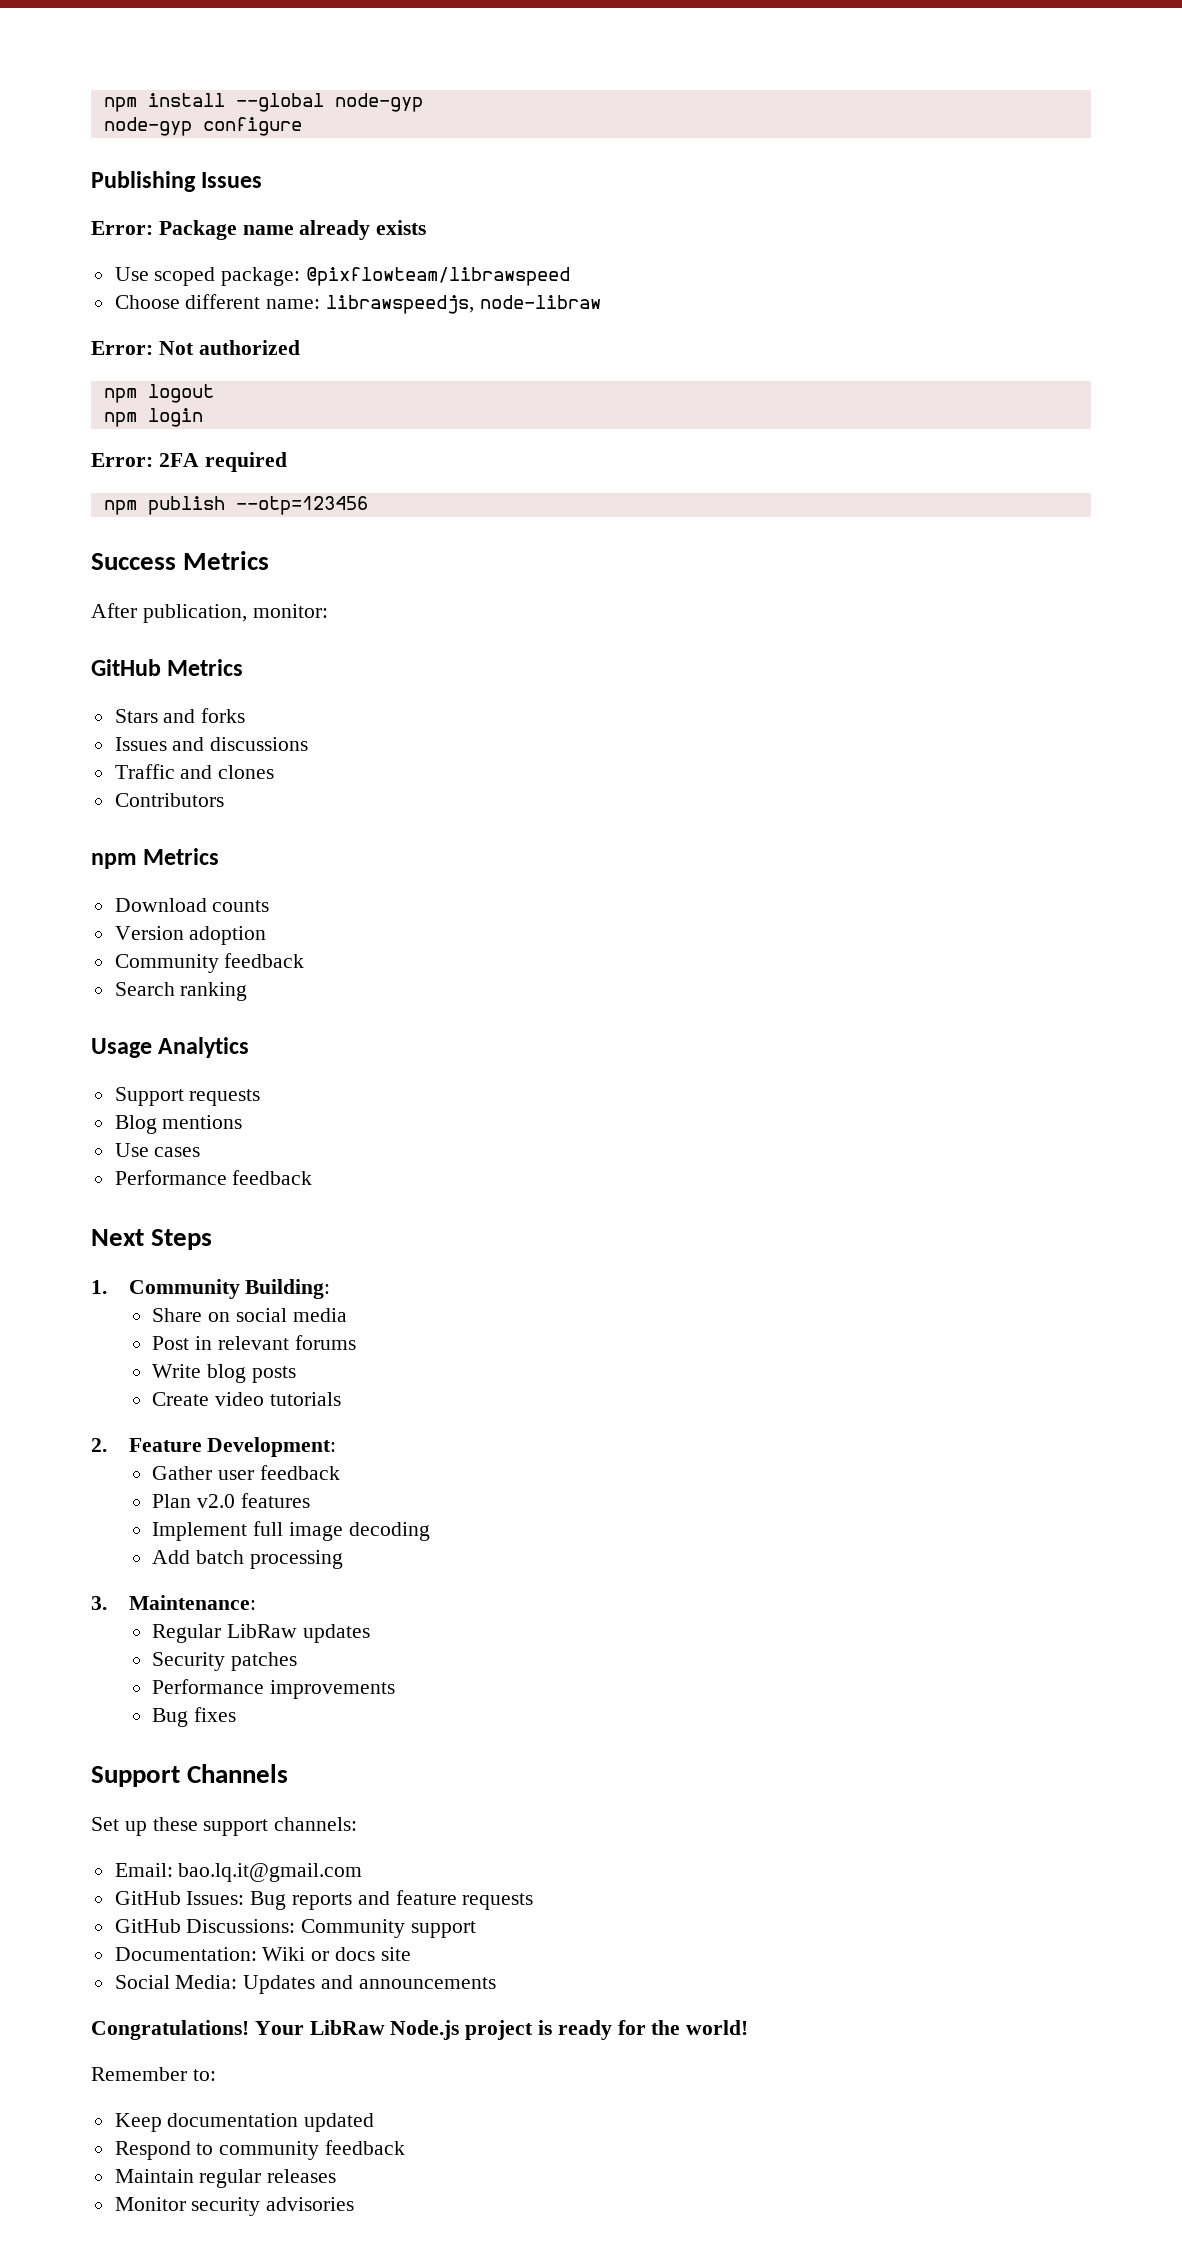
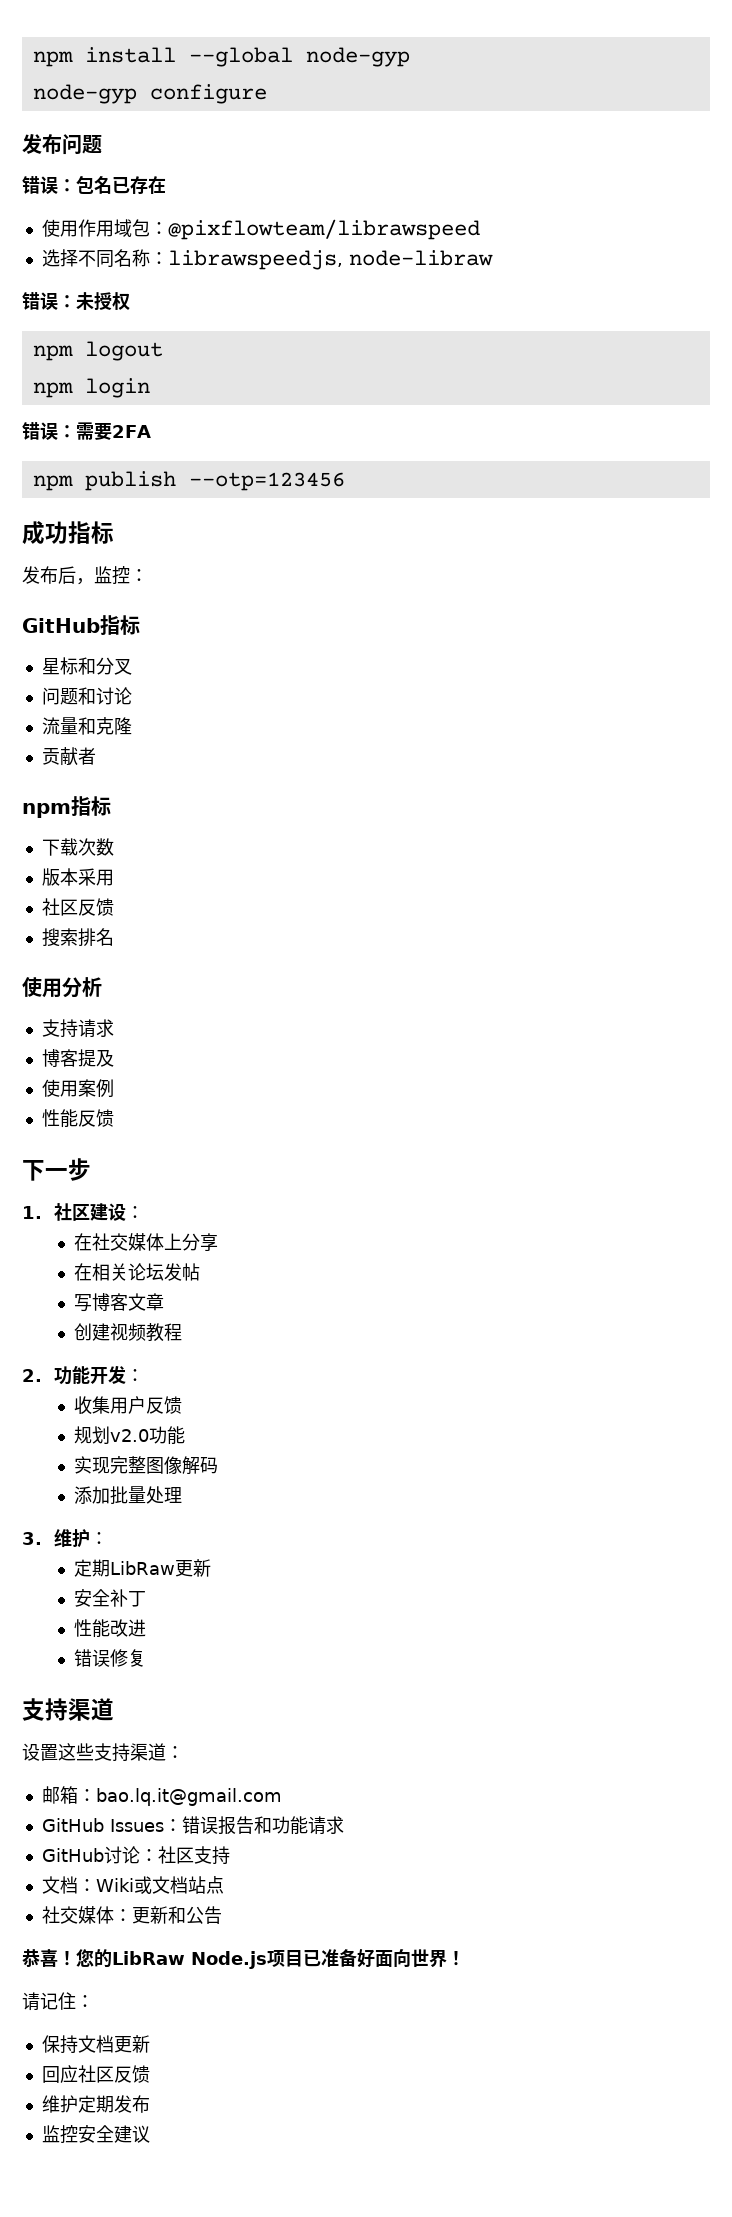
[91,171,263,192] [91,220,427,240] [114,267,571,286] [114,294,321,309] Publishing Issues // Error: Package name already exists // Use scoped package: @pixflowteam/librawspeed // Choose different name: -> [22,134,102,155] [22,175,166,194] [41,219,480,240] [41,249,168,268] 发布问题 // 错误：包名已存在 // 使用作用域包：@pixflowteam/librawspeed // 选择不同名称：
[91,340,300,355] Error: Not authorized -> [22,292,130,310] 错误：未授权
[91,453,153,467] Error: -> [22,422,112,440] 错误：需要
[204,452,287,472] required -> (151, 431) none
[91,551,270,570] [91,603,328,623] [91,659,244,676] [114,708,246,723] [114,737,309,751] [114,764,275,779] [114,793,224,807] [91,848,220,869] [114,898,270,912] [114,926,267,945] [114,953,305,973] [114,982,248,1001] [91,1037,250,1058] [114,1087,261,1106] [114,1115,243,1134] [114,1143,201,1157] [114,1170,313,1185] [91,1229,213,1250] [91,1279,331,1299] [152,1308,347,1322] [152,1335,356,1350] [152,1364,296,1383] [152,1392,341,1406] [91,1437,337,1457] [152,1465,340,1480] [152,1493,310,1508] [152,1521,430,1541] [152,1550,343,1569] [91,1595,256,1610] [152,1624,370,1643] [152,1652,297,1671] [152,1679,395,1699] [152,1707,236,1727] [91,1764,289,1787] [91,1817,358,1836] [114,1863,363,1882] [114,1890,534,1910] [114,1919,477,1938] [114,1947,411,1961] [114,1975,496,1994] [91,2020,749,2040] [91,2067,216,2081] [114,2113,375,2132] [114,2140,406,2160] [114,2169,337,2188] [114,2197,355,2216] Success Metrics // After publication, monitor: // GitHub Metrics // Stars and forks // Issues and discussions // Traffic and clones // Contributors // npm Metrics // Download counts // Version adoption // Community feedback // Search ranking // Usage Analytics // Support requests // Blog mentions // Use cases // Performance feedback // Next Steps // 1. Community Building: // Share on social media // Post in relevant forums // Write blog posts // Create video tutorials // 2. Feature Development: // Gather user feedback // Plan v2.0 features // Implement full image decoding // Add batch processing // 3. Maintenance: // Regular LibRaw updates // Security patches // Performance improvements // Bug fixes // Support Channels // Set up these support channels: // Email: bao.lq.it@gmail.com // GitHub Issues: Bug reports and feature requests // GitHub Discussions: Community support // Documentation: Wiki or docs site // Social Media: Updates and announcements // Congratulations! Your LibRaw Node.js project is ready for the world! // Remember to: // Keep documentation updated // Respond to community feedback // Maintain regular releases // Monitor security advisories -> [22,521,114,545] [22,566,148,585] [22,615,140,635] [41,657,132,675] [41,687,132,705] [41,717,132,735] [41,747,96,766] [22,796,111,818] [41,838,114,856] [41,868,114,886] [41,898,114,916] [41,928,114,947] [22,977,102,998] [41,1019,114,1038] [41,1049,114,1067] [41,1079,114,1098] [41,1109,114,1128] [22,1158,91,1181] [22,1203,145,1221] [74,1233,219,1252] [74,1263,201,1281] [74,1293,165,1312] [74,1323,183,1342] [22,1365,145,1385] [74,1396,183,1415] [74,1426,186,1445] [74,1456,219,1475] [74,1486,183,1505] [22,1529,109,1548] [74,1559,212,1577] [74,1589,147,1607] [74,1619,147,1638] [74,1649,147,1667] [22,1698,114,1721] [22,1743,184,1762] [41,1786,282,1806] [41,1816,344,1835] [41,1846,230,1865] [41,1876,224,1894] [41,1906,222,1924] [22,1949,465,1969] [22,1992,94,2011] [41,2035,150,2054] [41,2065,150,2083] [41,2095,150,2113] [41,2125,150,2144] 成功指标 // 发布后，监控： // GitHub指标 // 星标和分叉 // 问题和讨论 // 流量和克隆 // 贡献者 // npm指标 // 下载次数 // 版本采用 // 社区反馈 // 搜索排名 // 使用分析 // 支持请求 // 博客提及 // 使用案例 // 性能反馈 // 下一步 // 1.社区建设： // 在社交媒体上分享 // 在相关论坛发帖 // 写博客文章 // 创建视频教程 // 2.功能开发： // 收集用户反馈 // 规划v2.0功能 // 实现完整图像解码 // 添加批量处理 // 3.维护： // 定期LibRaw更新 // 安全补丁 // 性能改进 // 错误修复 // 支持渠道 // 设置这些支持渠道： // 邮箱：bao.lq.it@gmail.com // GitHub Issues：错误报告和功能请求 // GitHub讨论：社区支持 // 文档：Wiki或文档站点 // 社交媒体：更新和公告 // 恭喜！您的LibRaw Node.js项目已准备好面向世界！ // 请记住： // 保持文档更新 // 回应社区反馈 // 维护定期发布 // 监控安全建议

